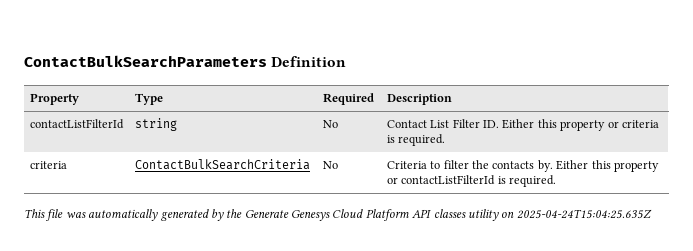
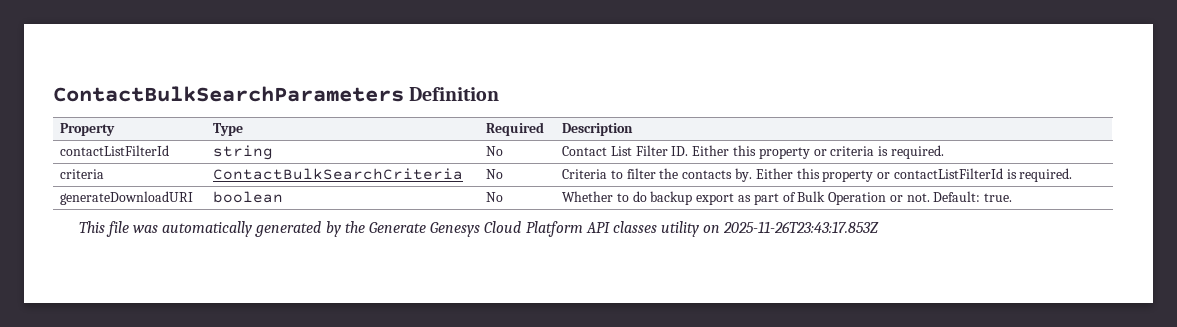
(557, 181) none -> [60,191,194,205] [213,191,284,203] [486,192,504,202] [562,191,1013,205] // generateDownloadURI | boolean | No | Whether to do backup export as part of Bulk Operation or not. Default: true.
[516,209,652,219] 2025-04-24T15:04:25.635Z -> [723,221,880,233] 2025-11-26T23:43:17.853Z

